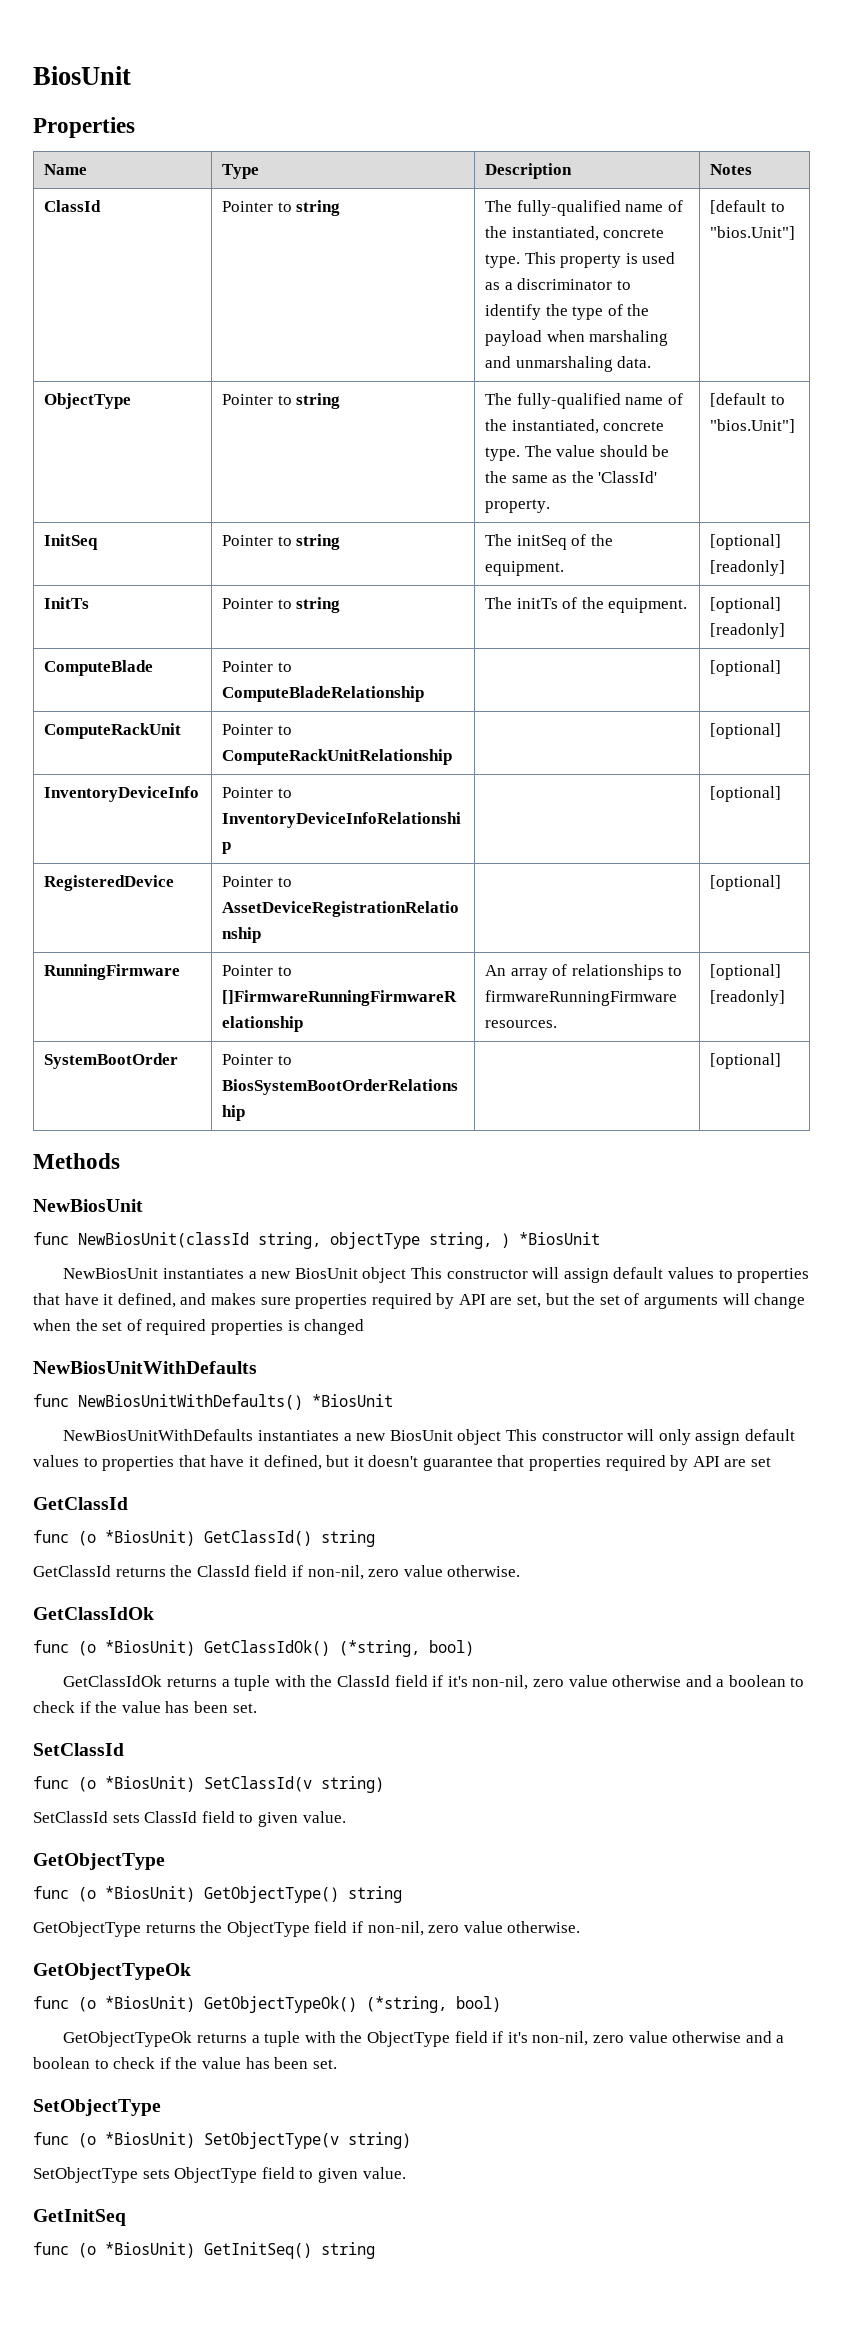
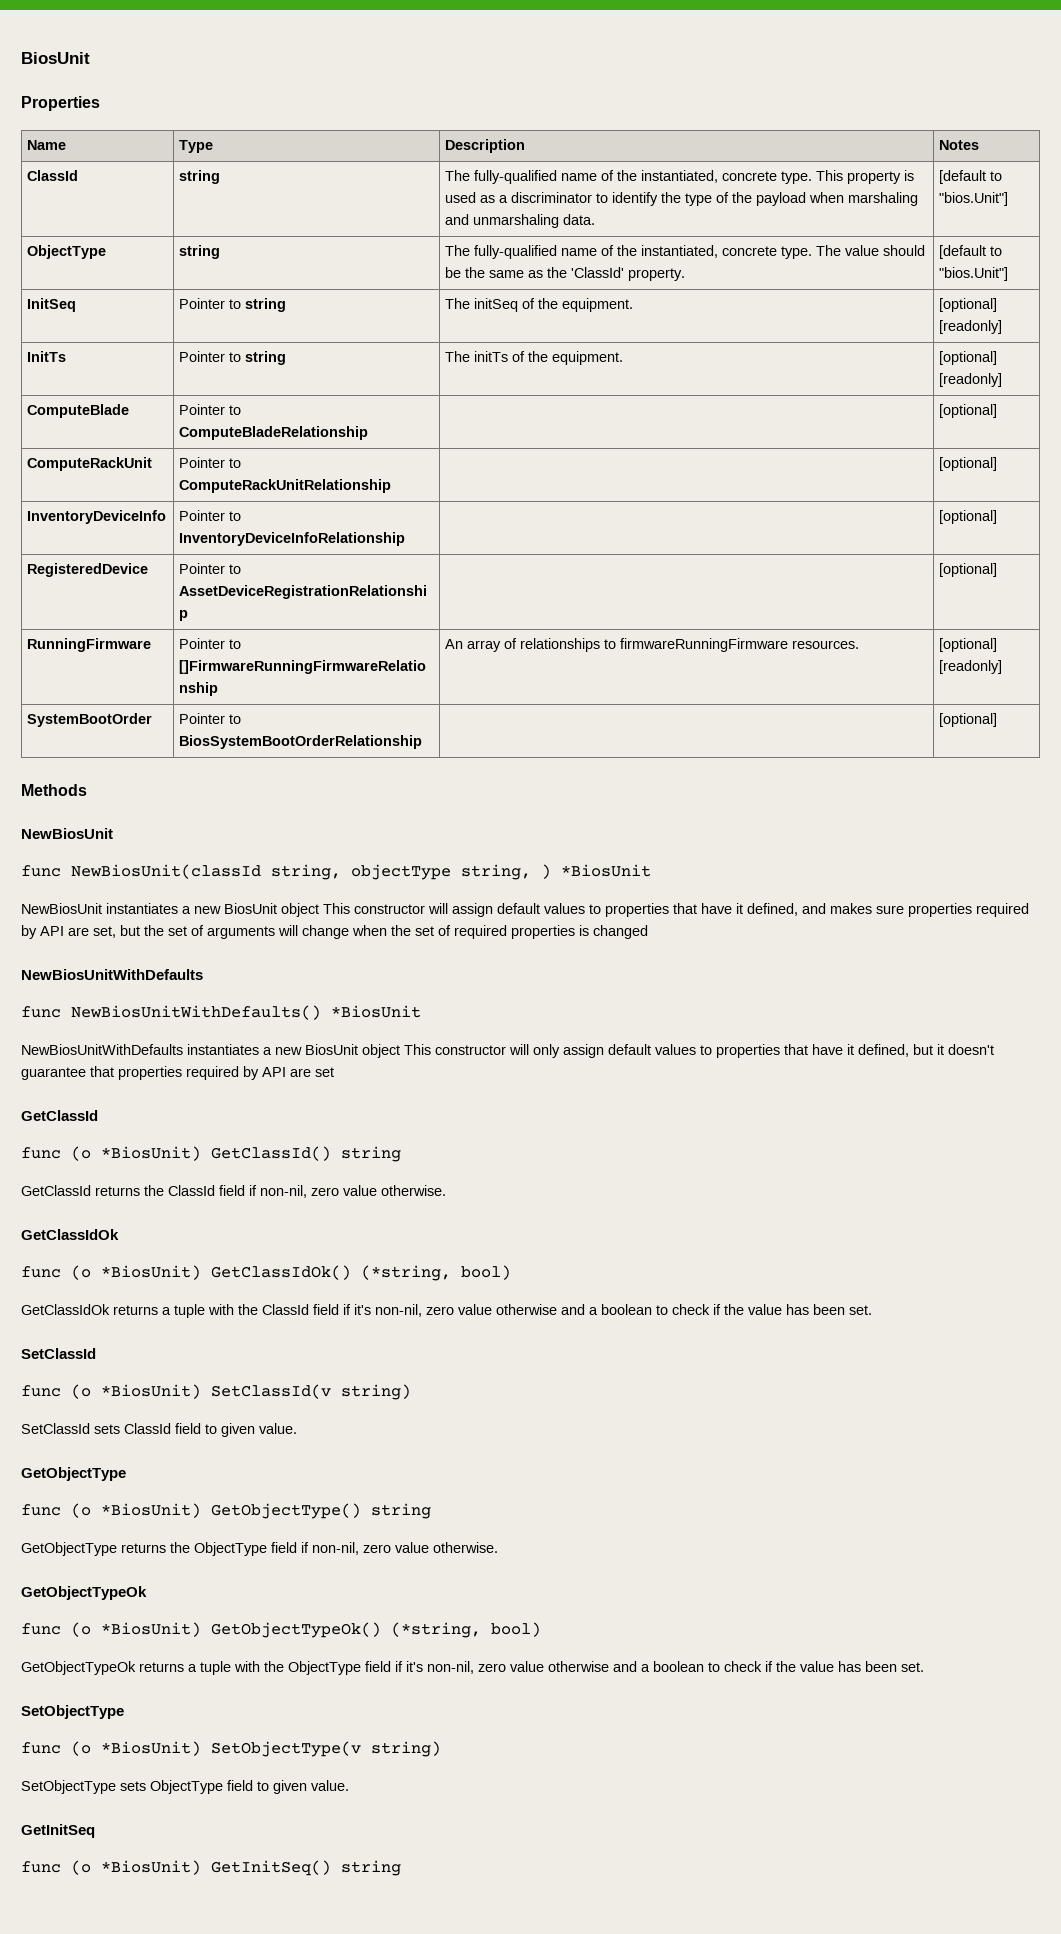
[222,201,292,212] Pointer to -> (79, 175) none
[222,394,292,405] Pointer to -> (107, 252) none

